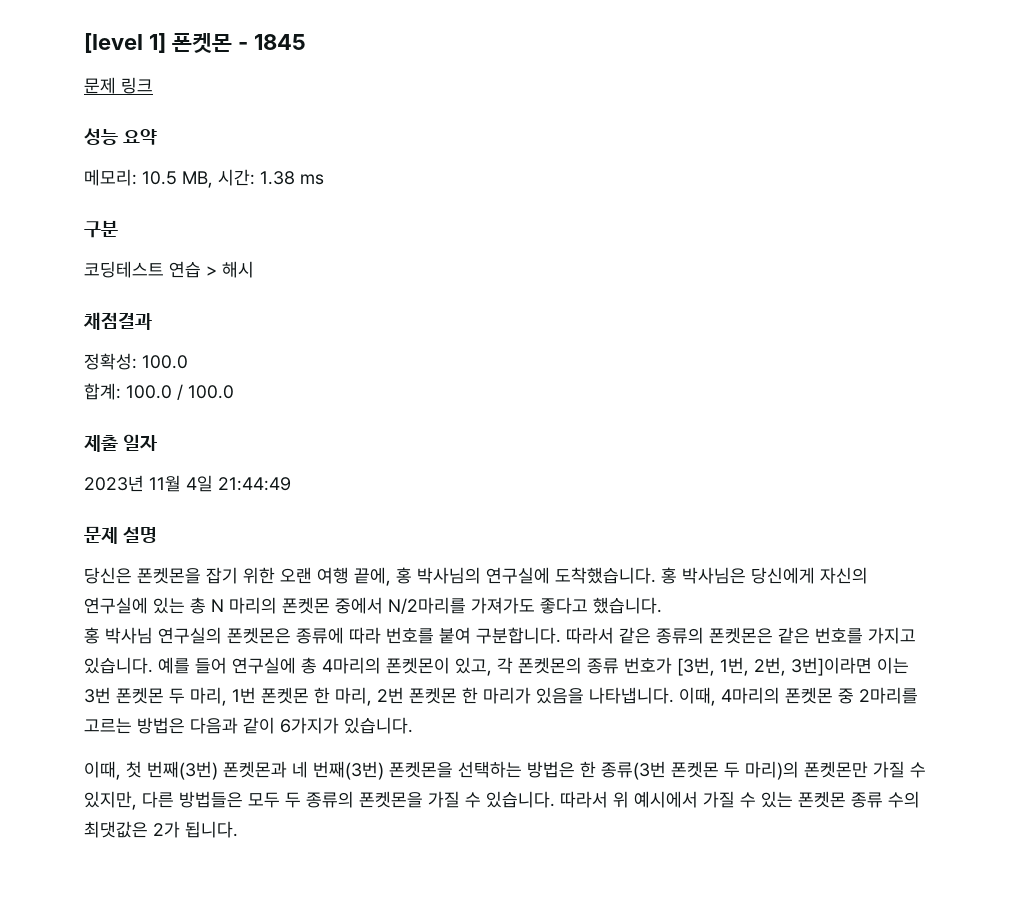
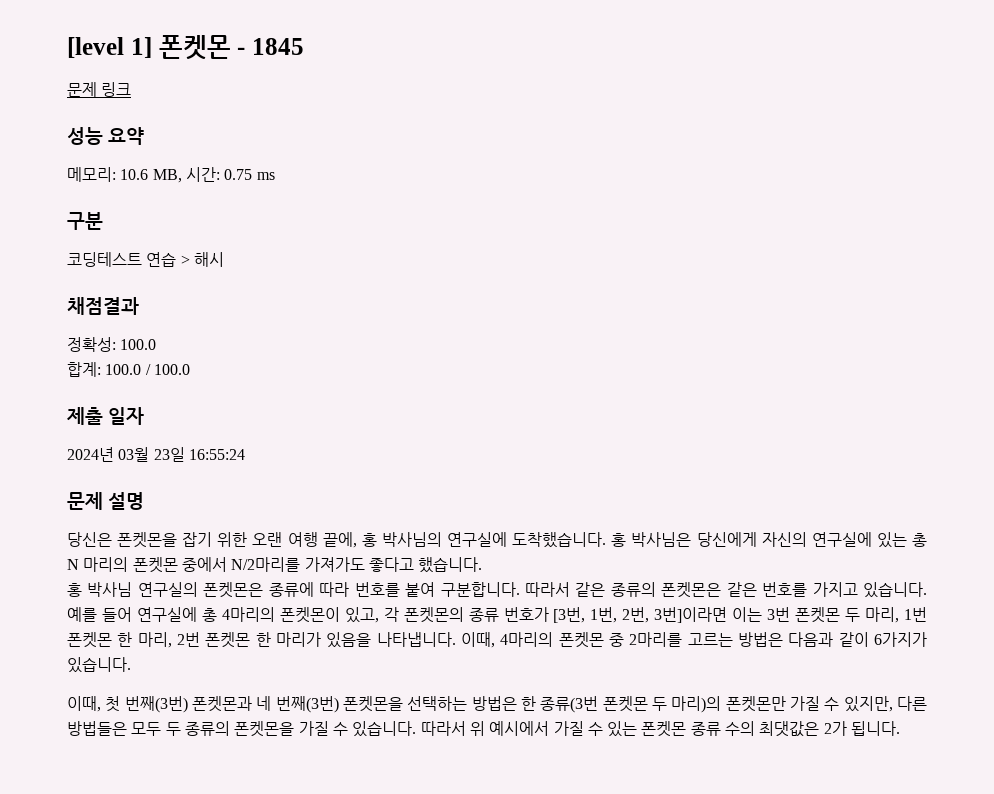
[142,171,177,185] 10.5 -> [120,169,149,180] 10.6
[260,171,295,185] 1.38 -> [224,169,253,180] 0.75
[84,475,291,492] 2023년 11월 4일 21:44:49 -> [67,447,245,462] 2024년 03월 23일 16:55:24

